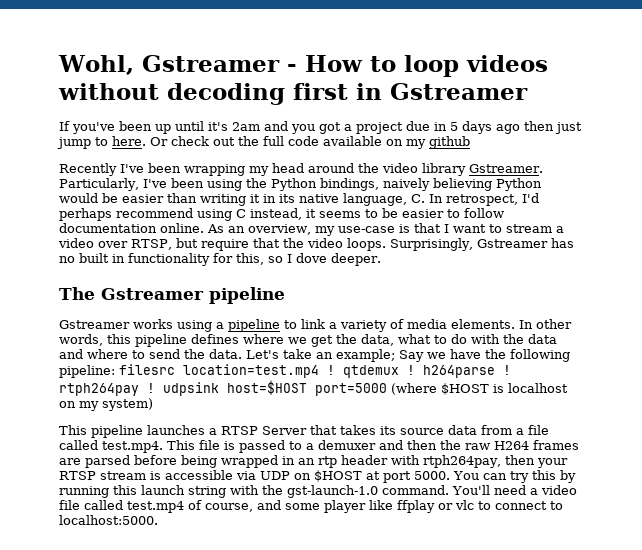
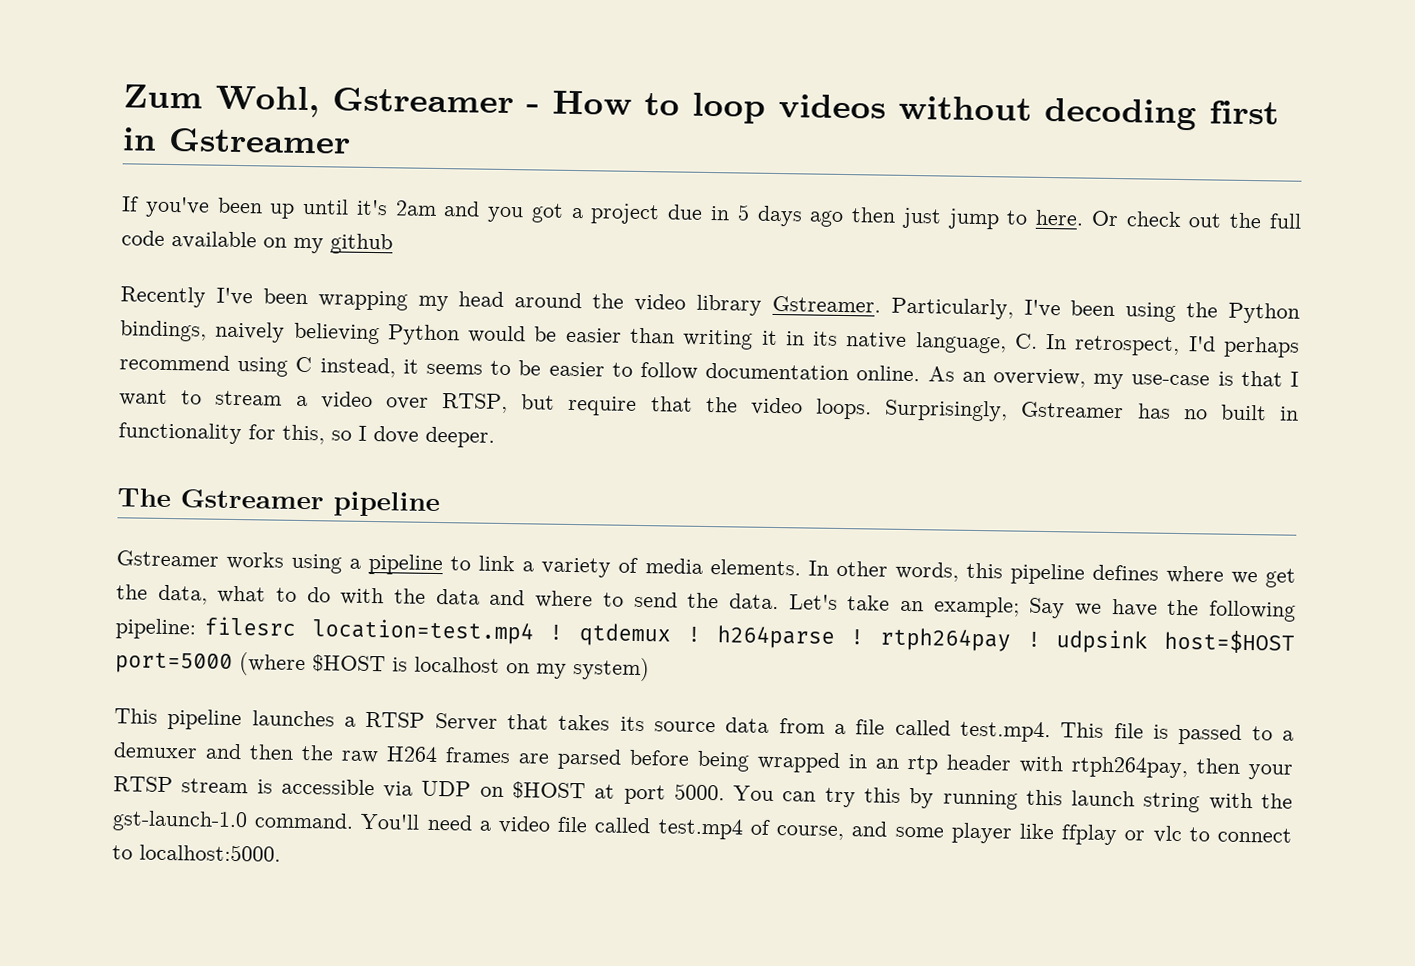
(58, 65) none -> [123,84,203,109] Zum

